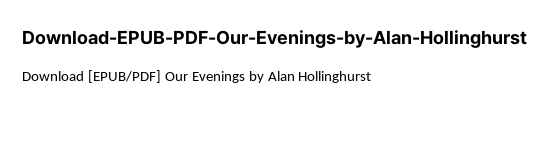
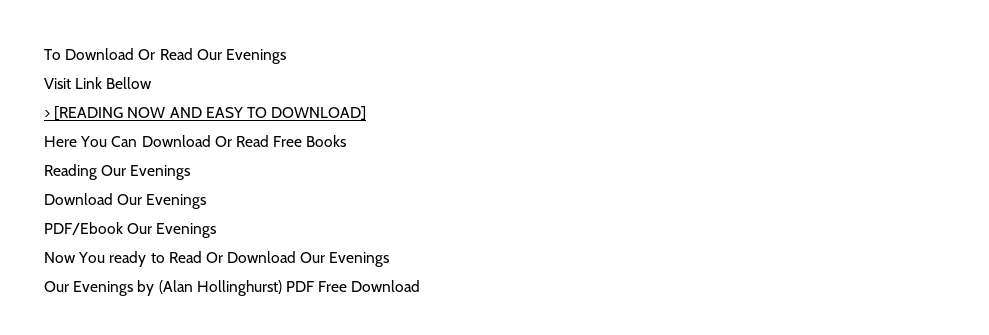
[22,30,527,48] [22,70,372,83] Download-EPUB-PDF-Our-Evenings-by-Alan-Hollinghurst // Download [EPUB/PDF] Our Evenings by Alan Hollinghurst -> [44,48,286,64] [44,77,153,89] [44,106,367,121] [44,135,347,147] [44,164,191,180] [44,193,207,209] [44,222,217,238] [44,251,390,267] [44,280,421,296] To Download Or Read Our Evenings // Visit Link Bellow // > [READING NOW AND EASY TO DOWNLOAD] // Here You Can Download Or Read Free Books // Reading Our Evenings // Download Our Evenings // PDF/Ebook Our Evenings // Now You ready to Read Or Download Our Evenings // Our Evenings by (Alan Hollinghurst) PDF Free Download

